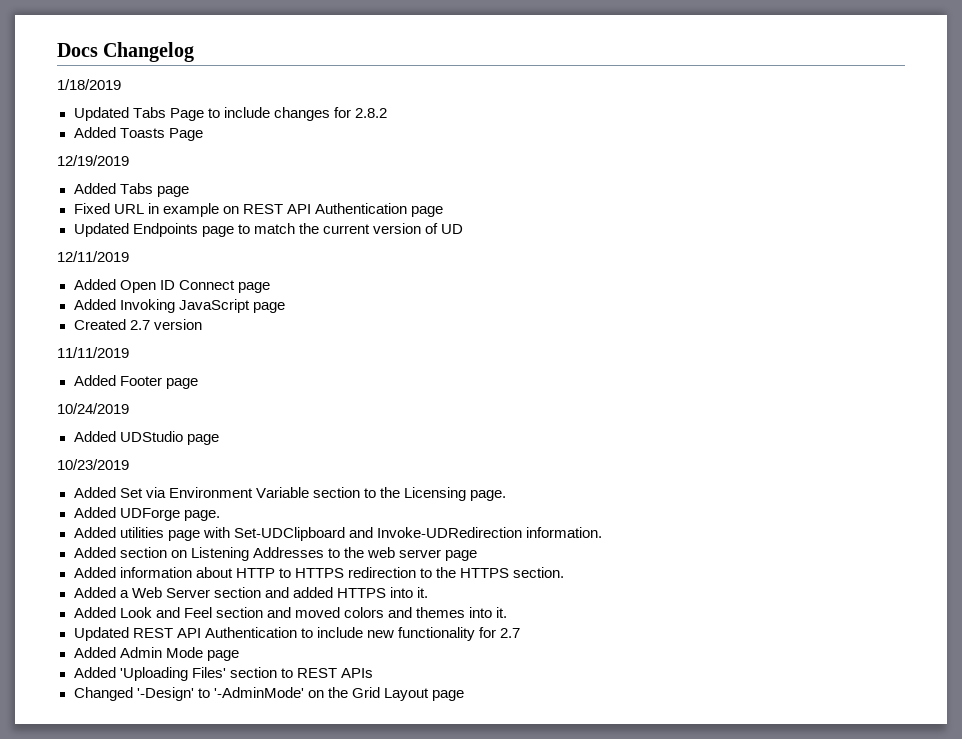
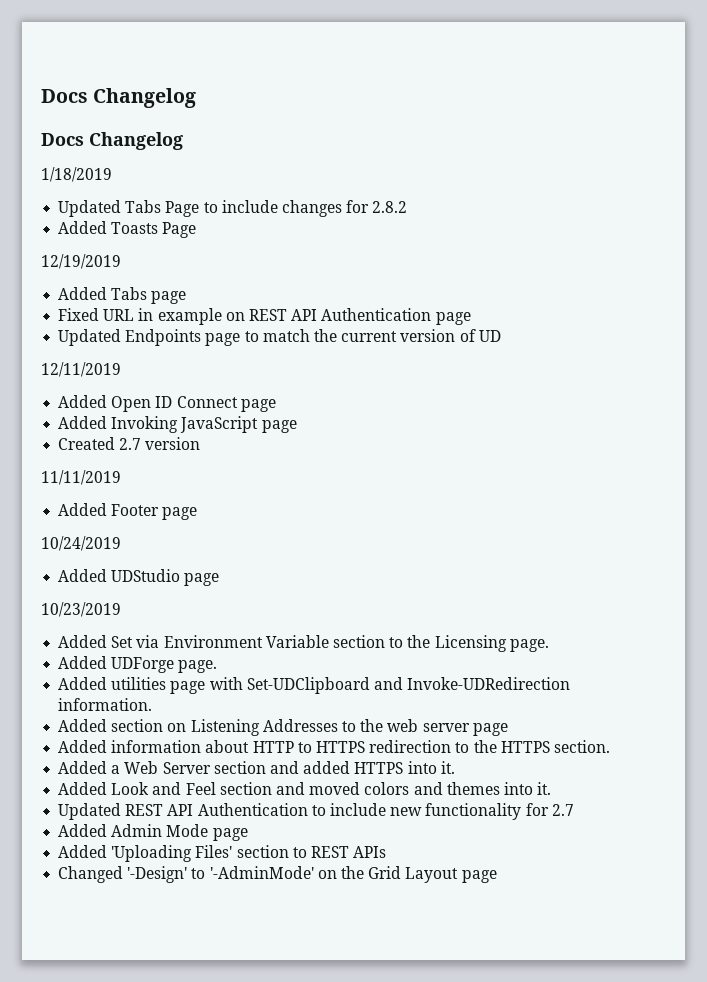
[57,42,195,62] Docs Changelog -> [41,88,197,108] [41,132,183,150] Docs Changelog // Docs Changelog

